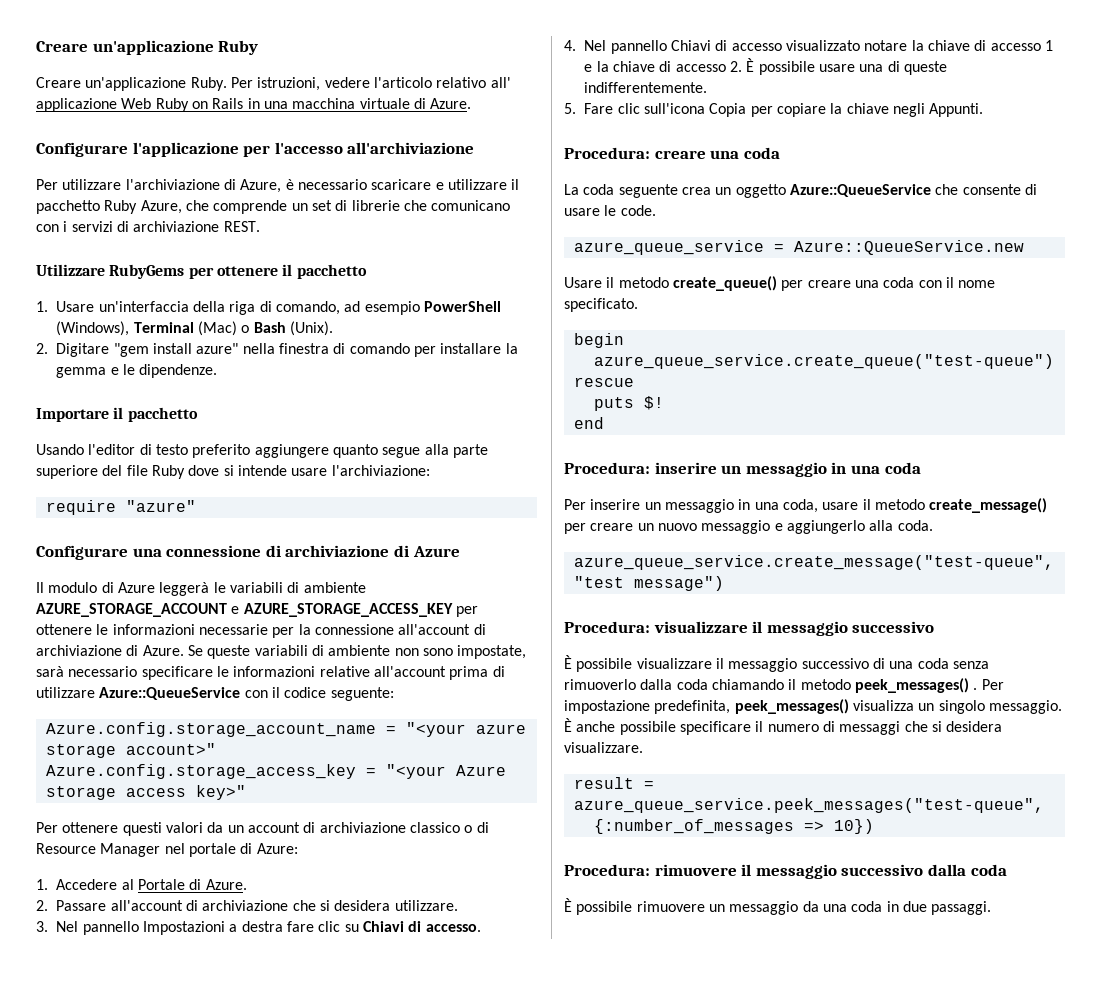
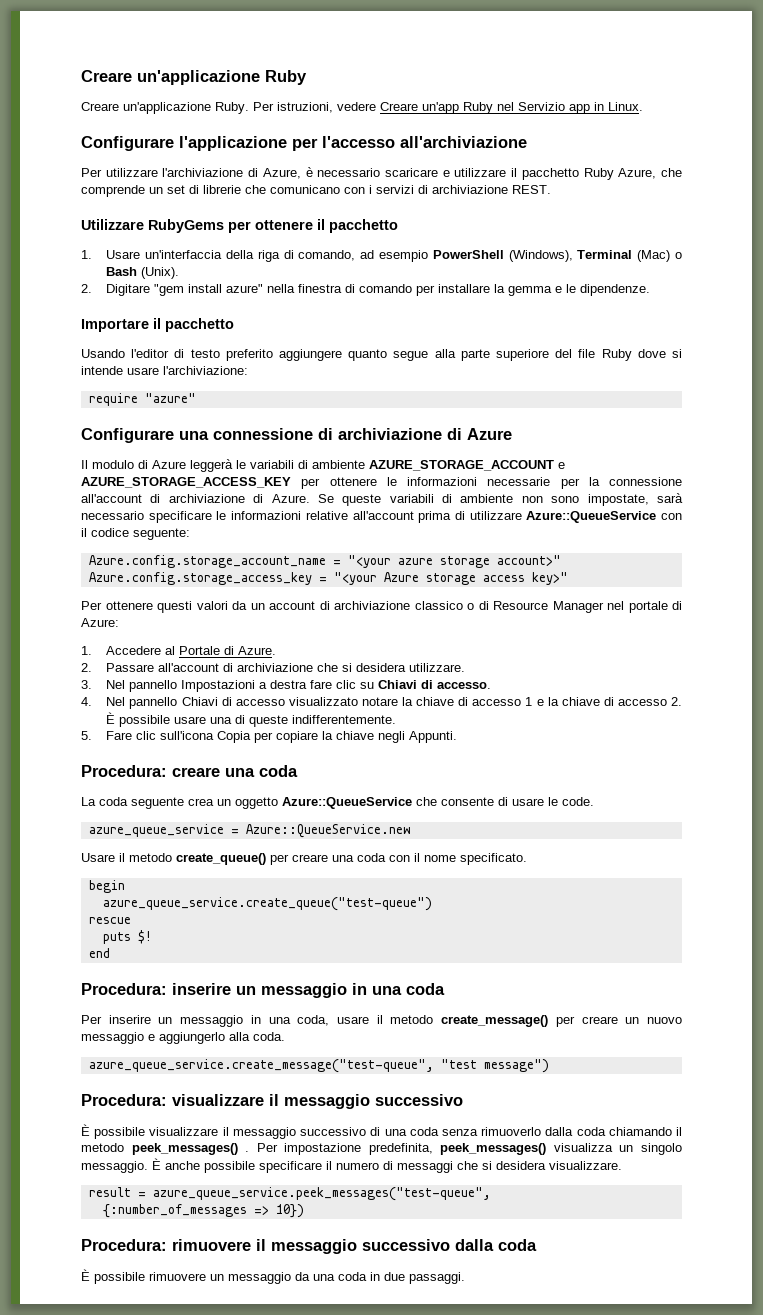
[373,77,511,88] [36,98,472,112] l'articolo relativo all' applicazione Web Ruby on Rails in una macchina virtuale di Azure. -> [380,102,643,114] Creare un'app Ruby nel Servizio app in Linux.

